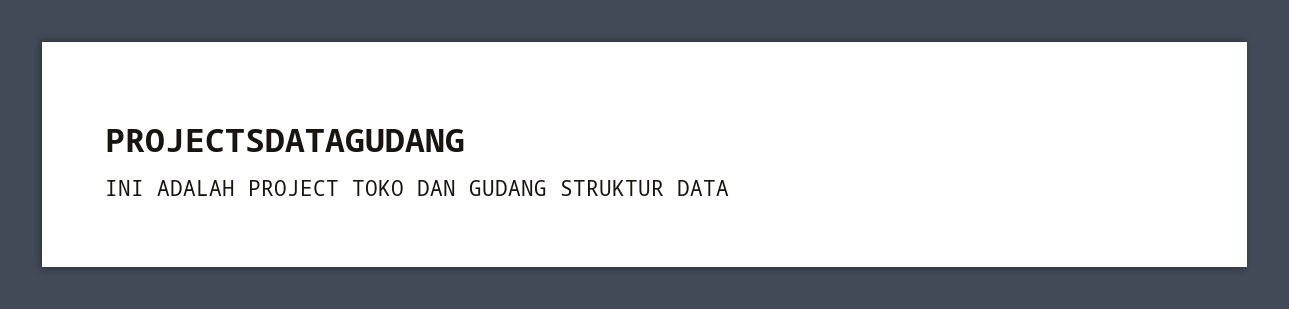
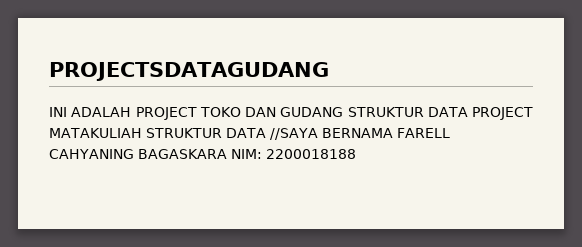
(729, 188) none -> [472,107,533,120] [49,128,450,140] [49,149,356,159] PROJECT MATAKULIAH STRUKTUR DATA //SAYA BERNAMA FARELL CAHYANING BAGASKARA NIM: 2200018188

